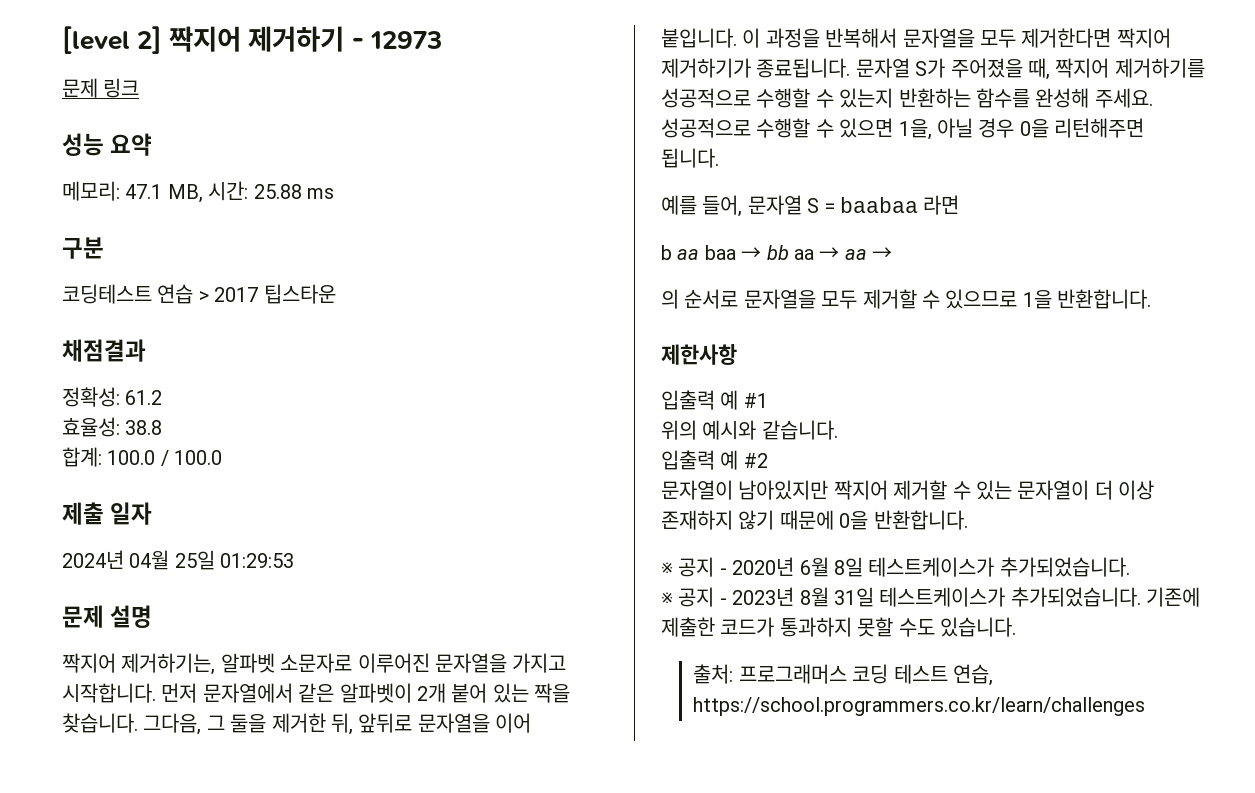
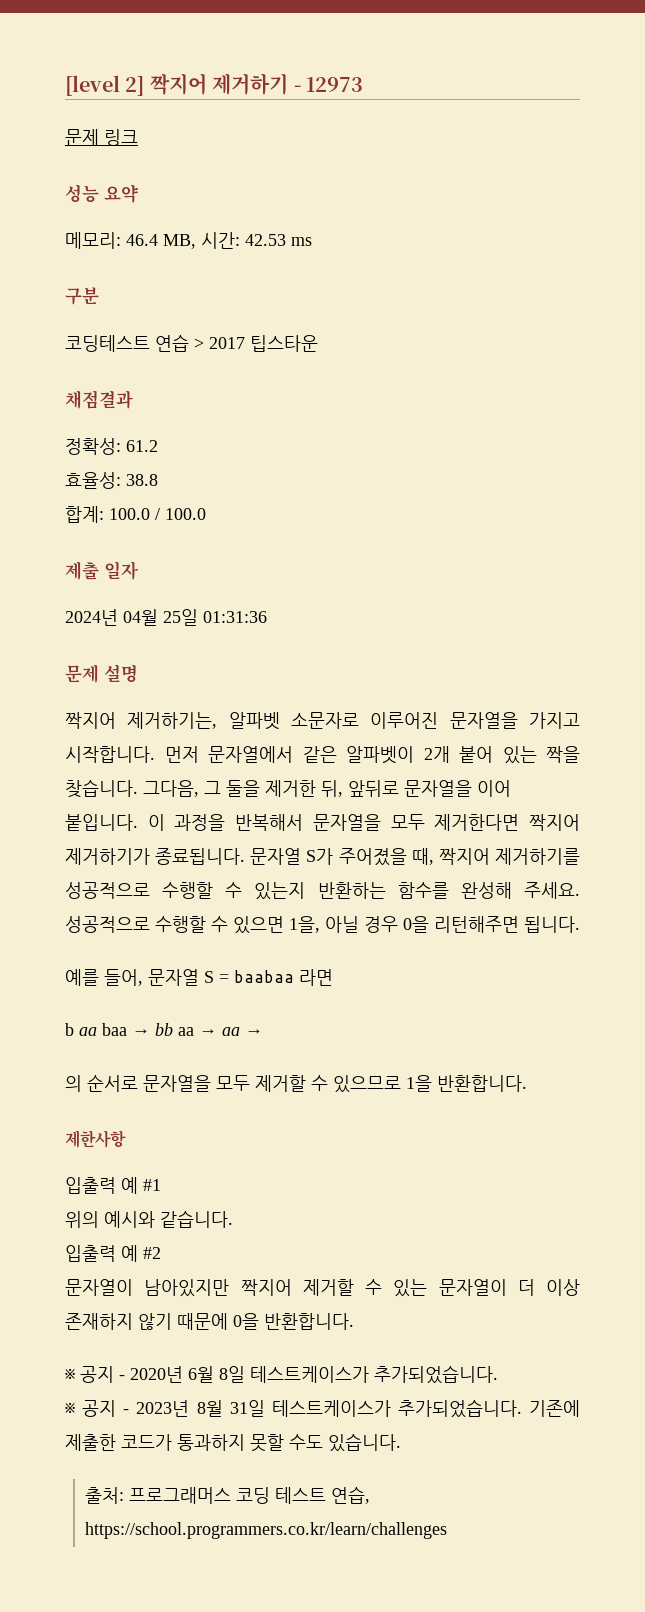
[125,184,163,199] 47.1 -> [126,234,158,246] 46.4
[253,184,302,199] 25.88 -> [245,234,286,246] 42.53
[220,553,295,568] 01:29:53 -> [203,611,267,623] 01:31:36

